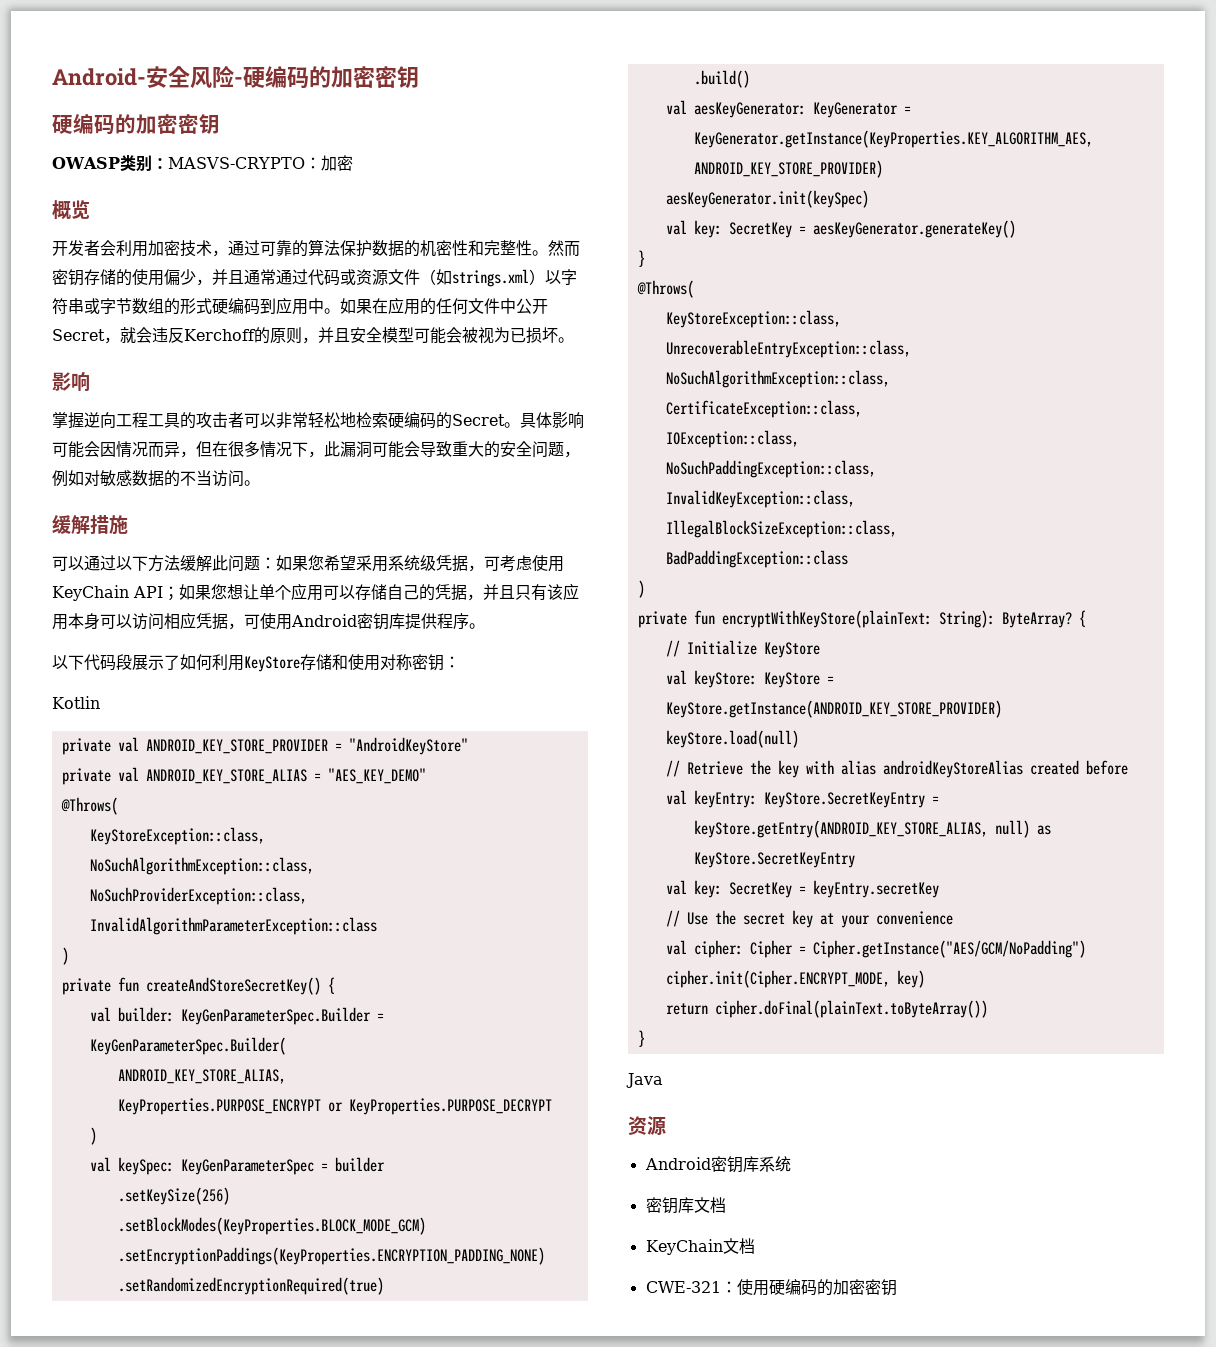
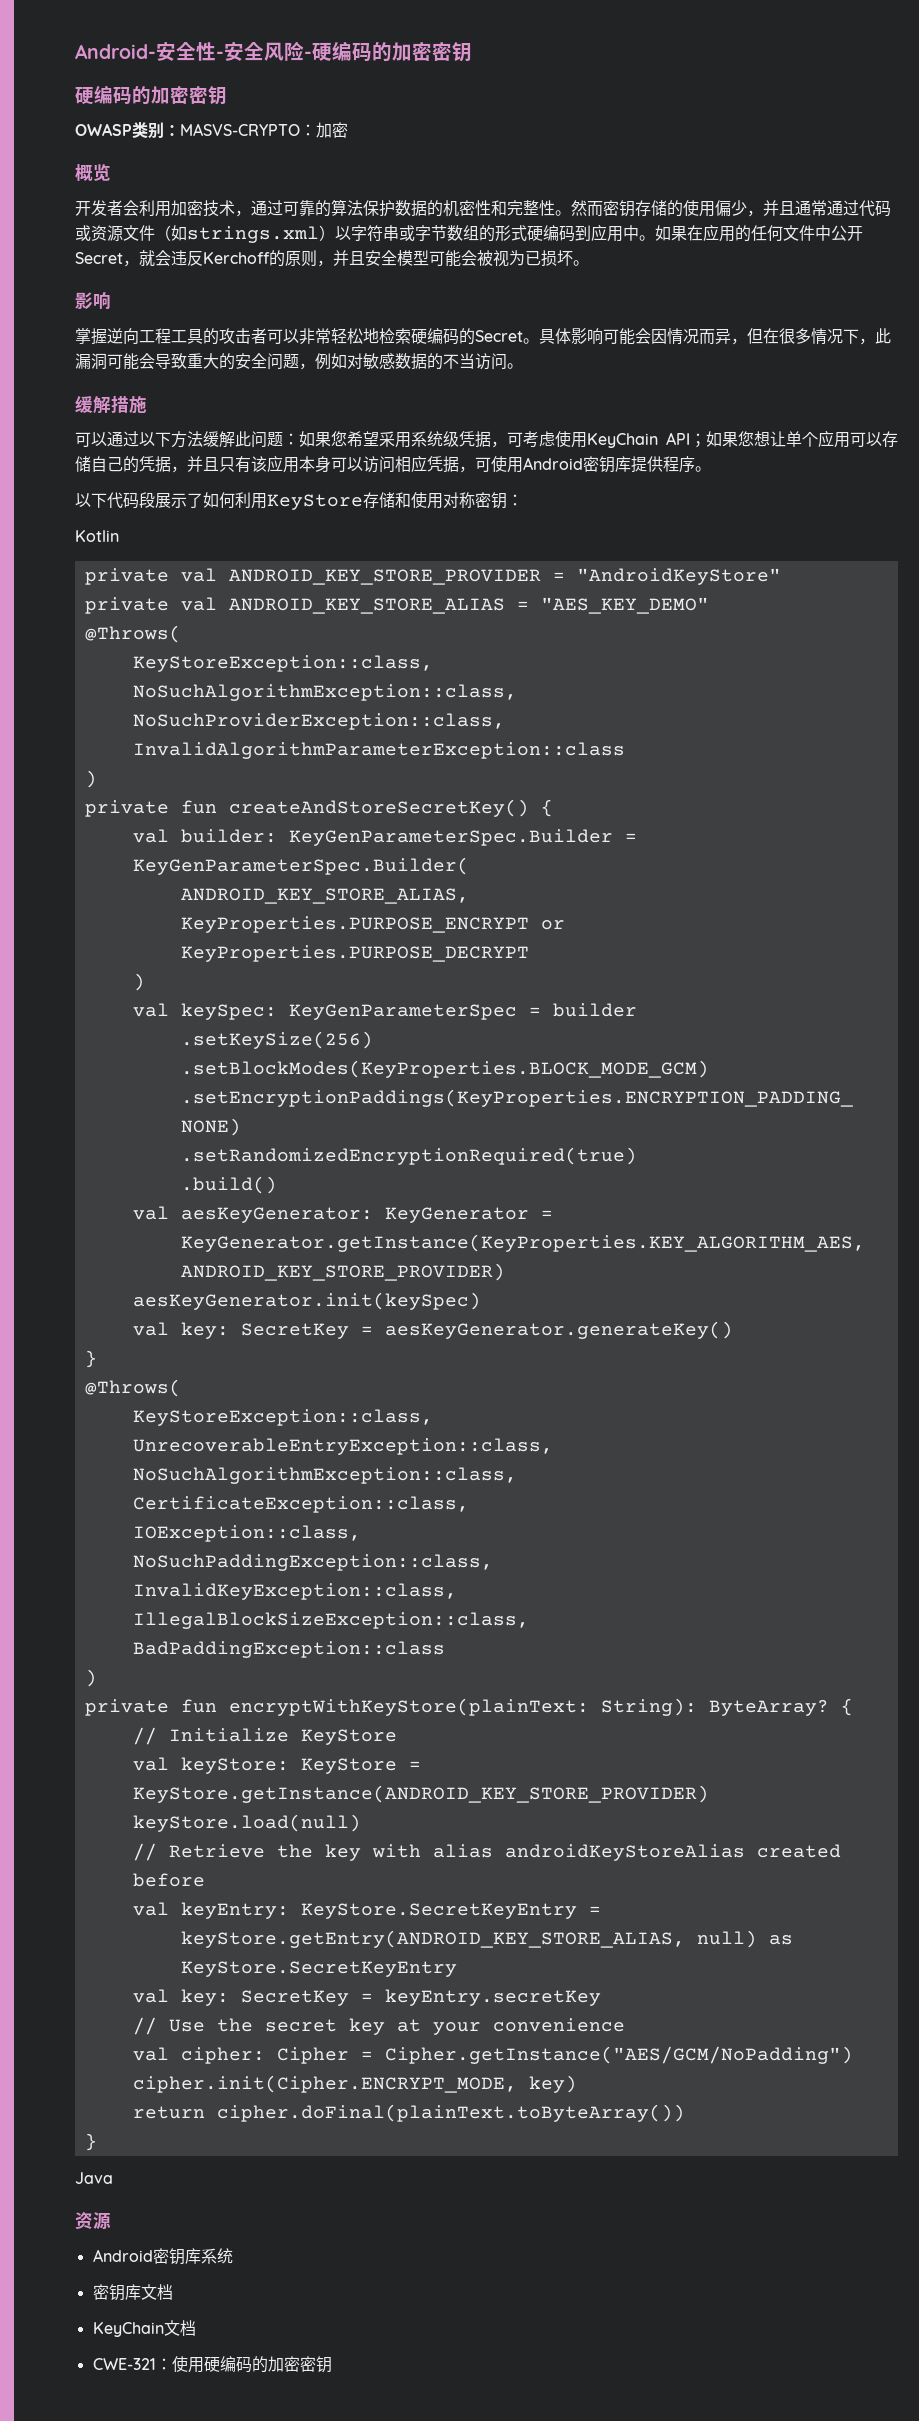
(190, 77) none -> [196,42,264,61] 性-安全

